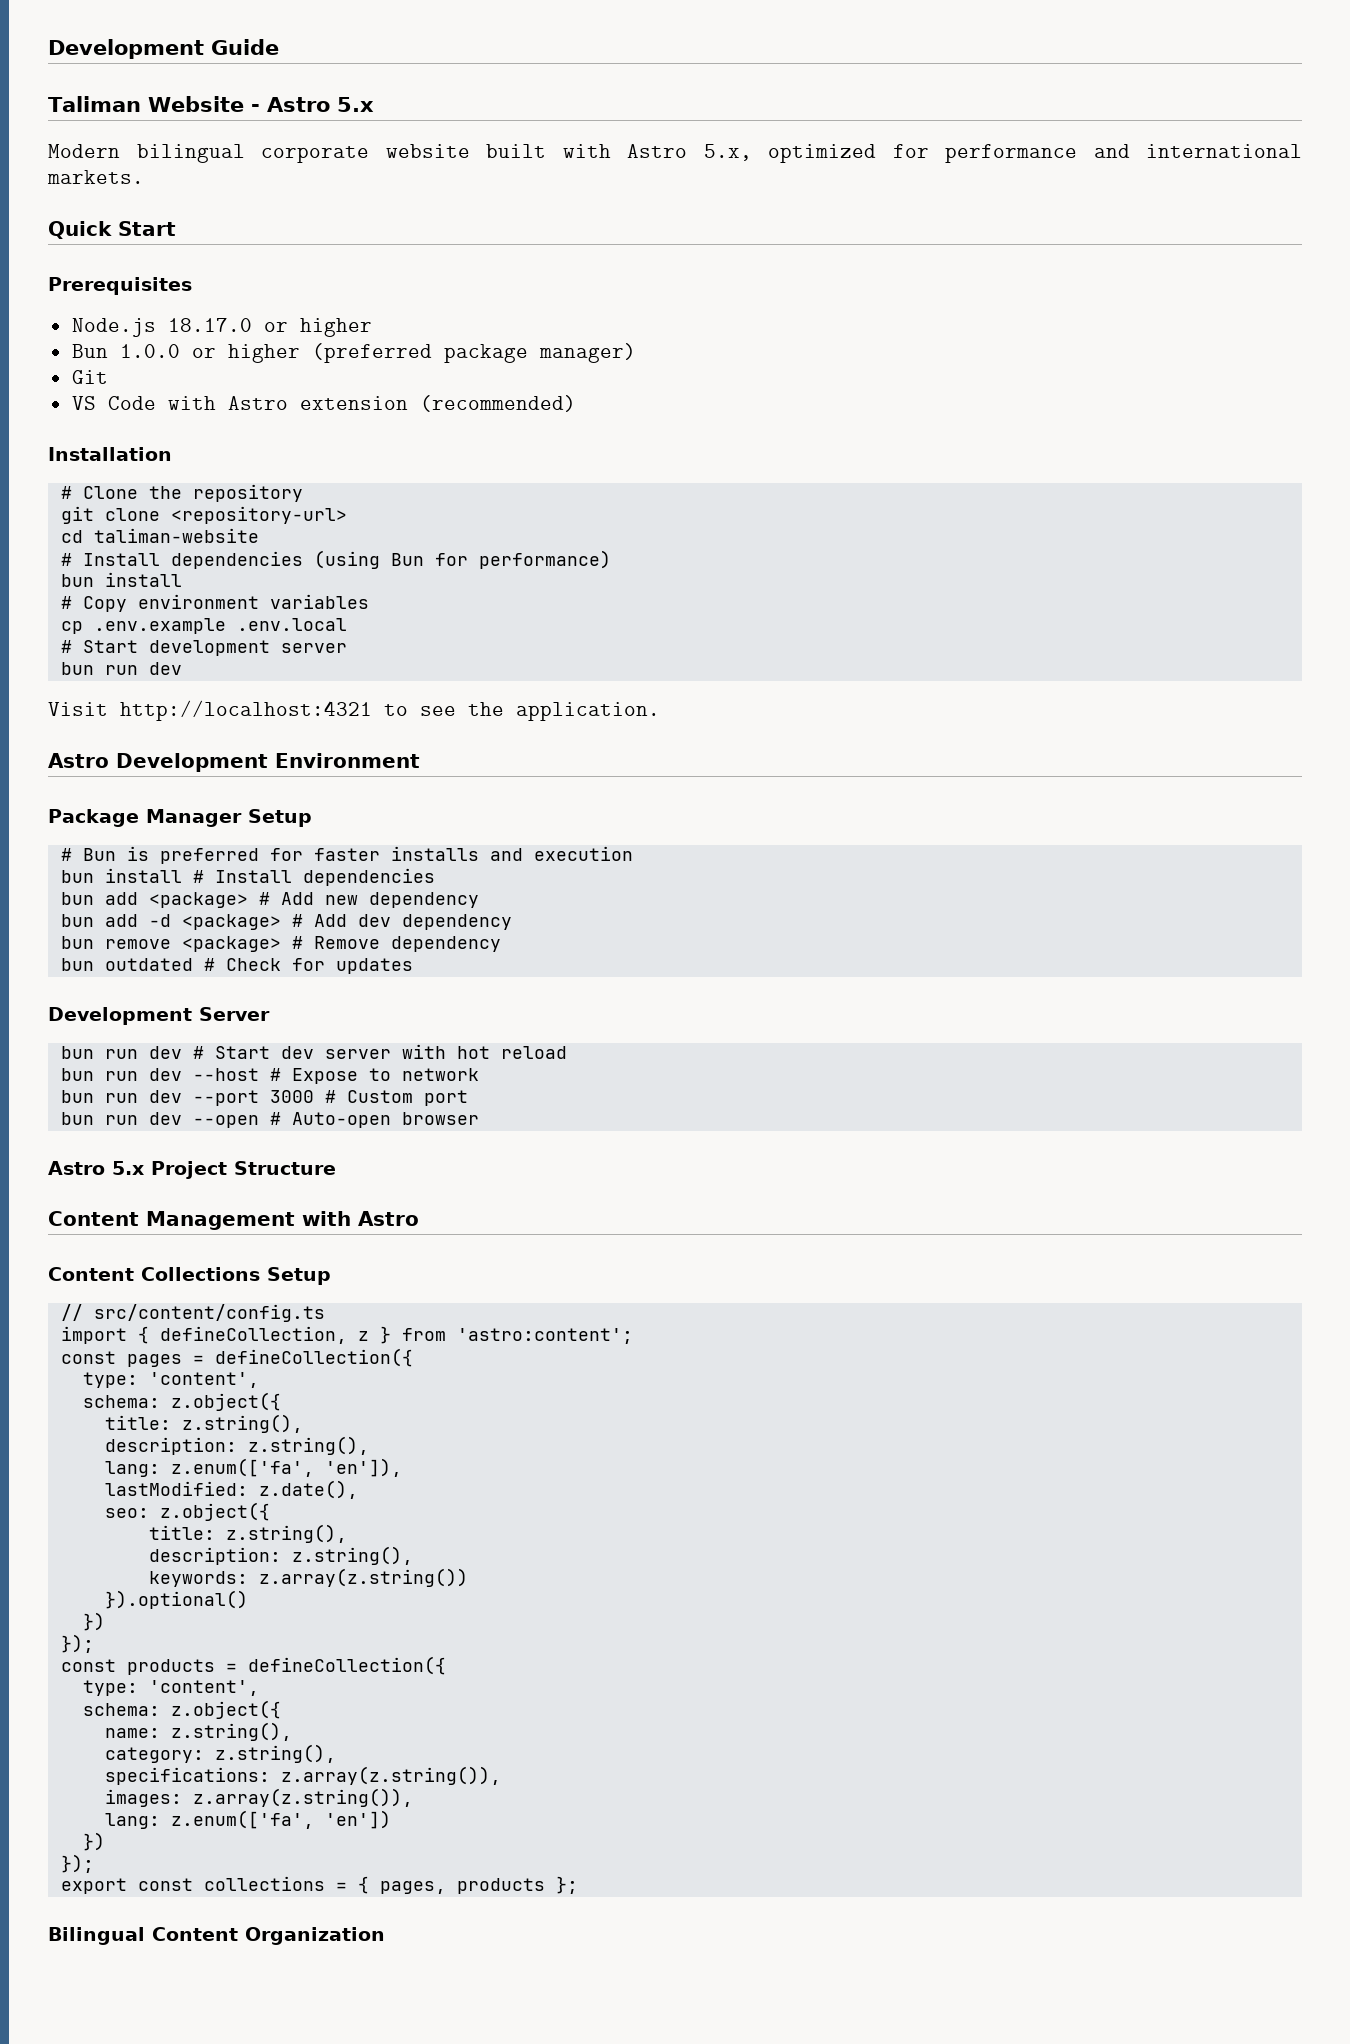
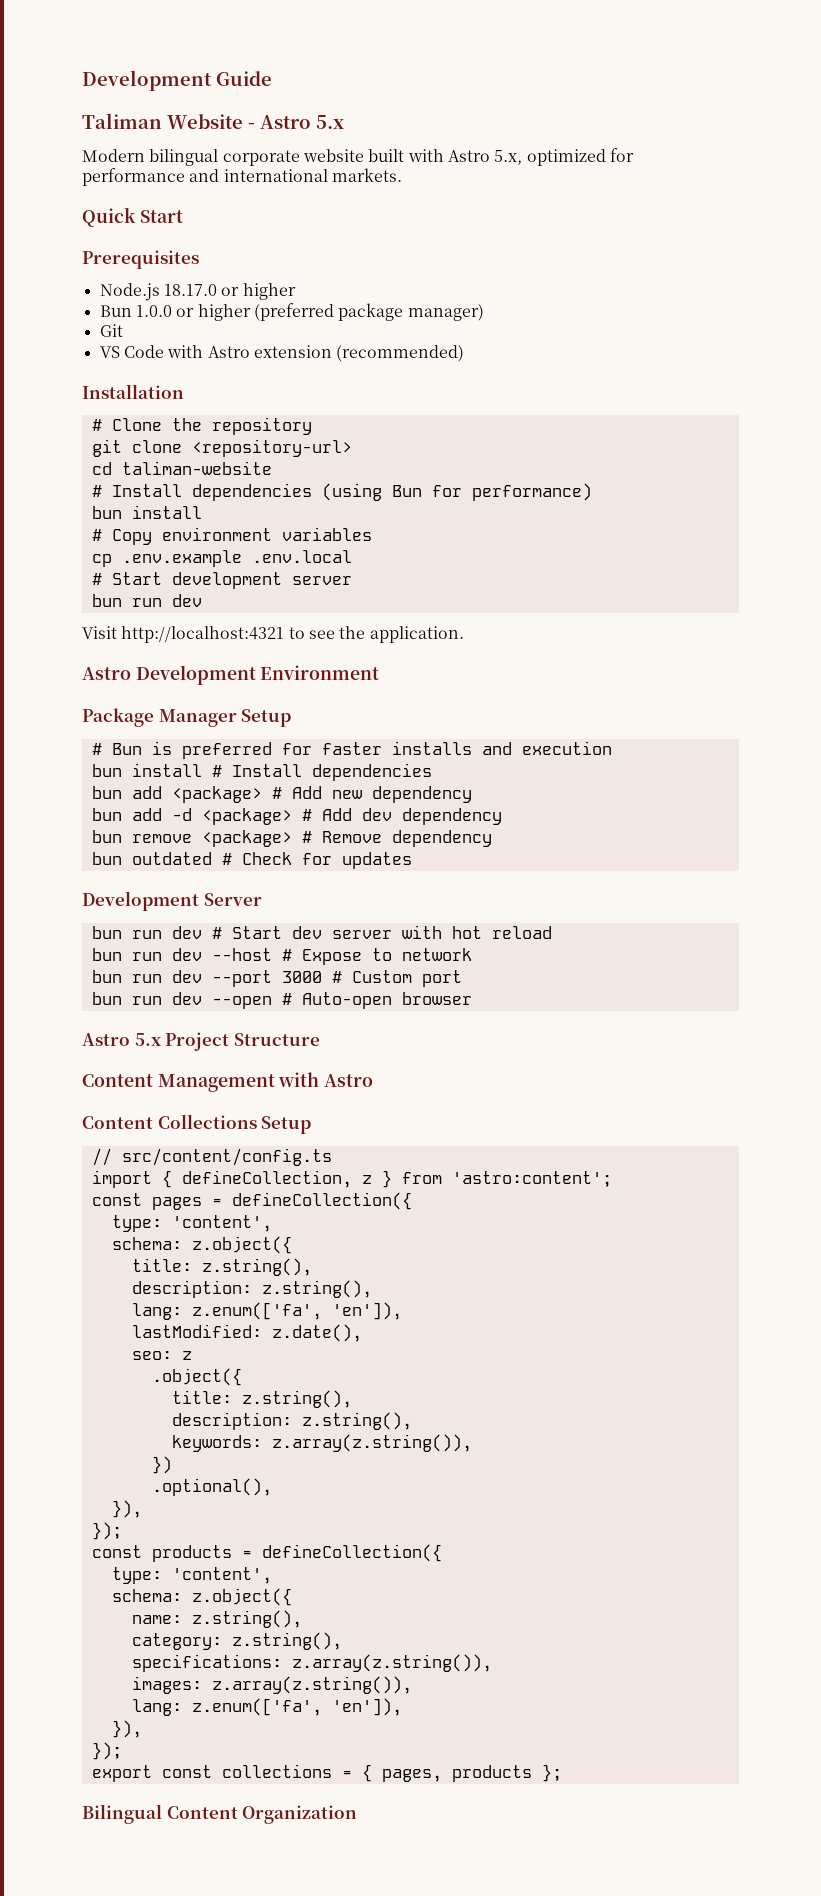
[159,1502,270,1521] z.object({ -> [181,1351,192,1360] [151,1368,242,1386] z // .object({
[258,1568,468,1587] [104,1590,248,1609] [82,1612,105,1631] z.array(z.string()) // }).optional() // }) -> [271,1434,472,1452] [151,1456,172,1474] [151,1478,272,1496] [111,1500,142,1518] z.array(z.string()), // }) // .optional(), // }),
[324,1810,391,1829] [82,1832,105,1851] 'en']) // }) -> [331,1698,402,1716] [111,1720,142,1738] 'en']), // }),

